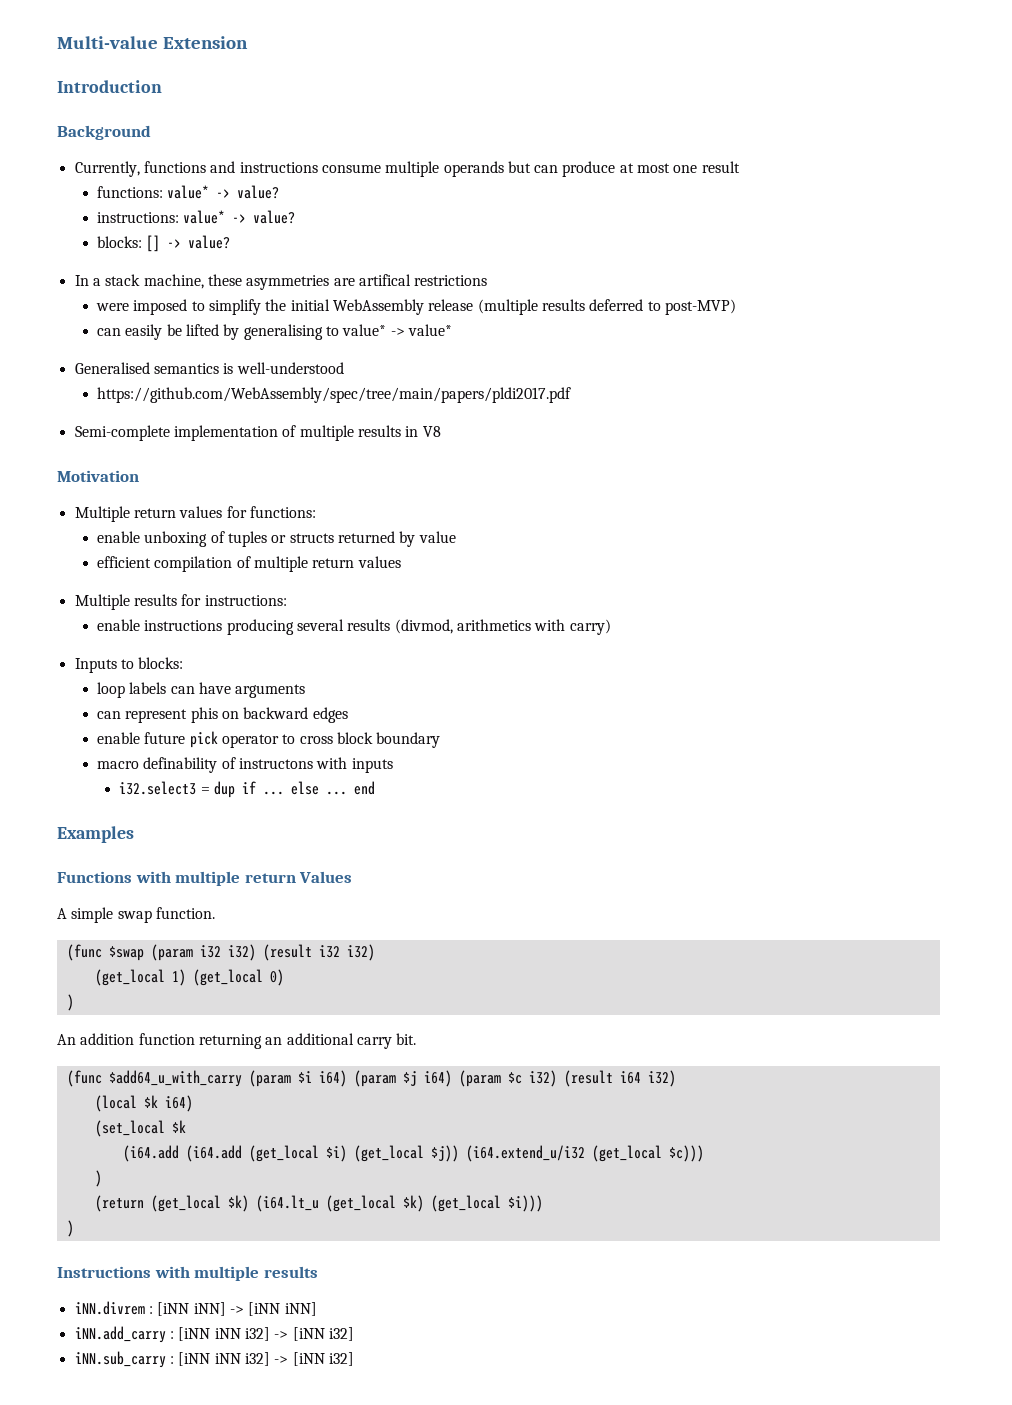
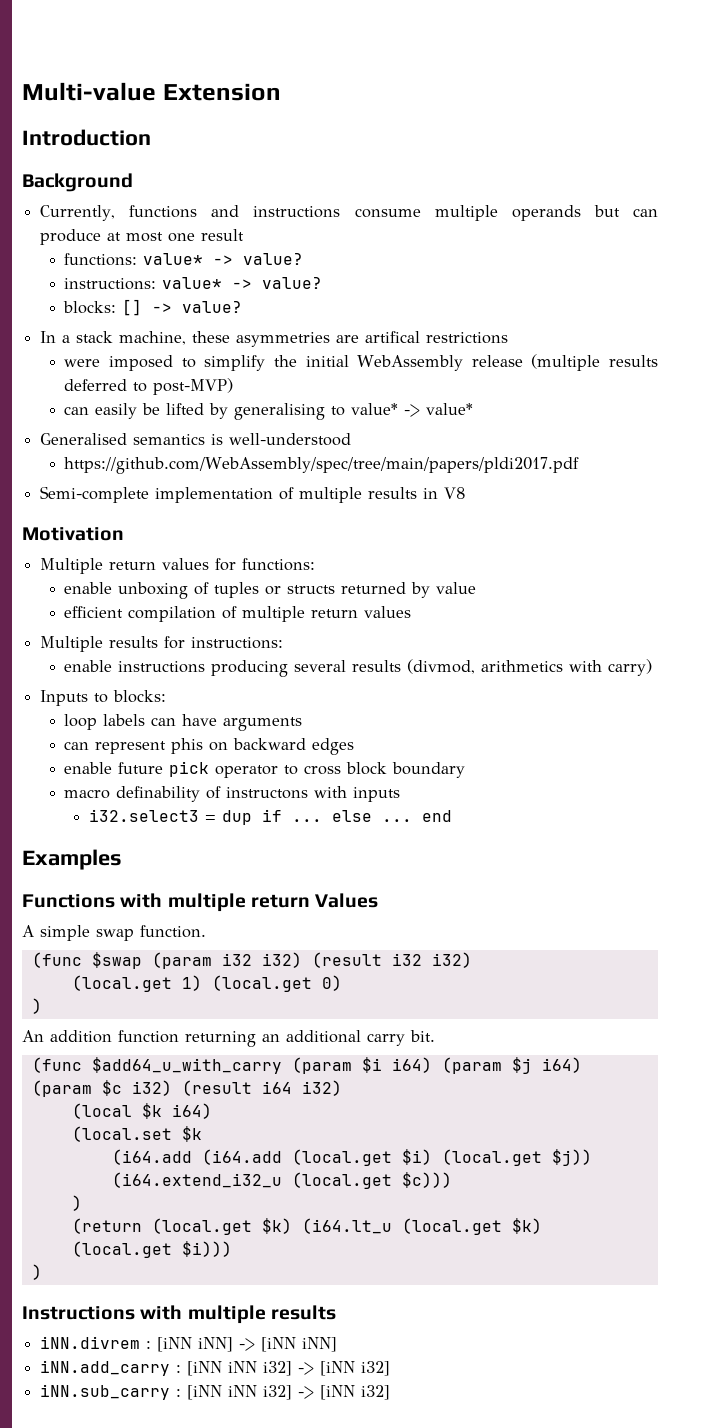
[94,969,263,986] (get_local 1) (get_local -> [71,975,312,992] (local.get 1) (local.get
[94,1120,165,1137] (set_local -> [71,1126,172,1142] (local.set
[248,1145,662,1162] (get_local $i) (get_local $j)) (i64.extend_u/i32 (get_local -> [291,1149,592,1166] [111,1172,392,1189] (local.get $i) (local.get $j)) (i64.extend_i32_u (local.get
[150,1195,221,1212] (get_local -> [151,1218,252,1235] (local.get
[325,1195,501,1212] (get_local $k) (get_local -> [401,1218,542,1235] [71,1241,172,1258] (local.get $k) (local.get

